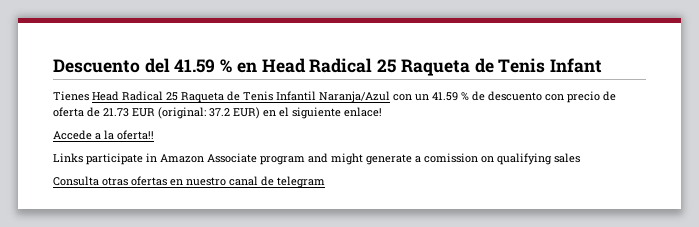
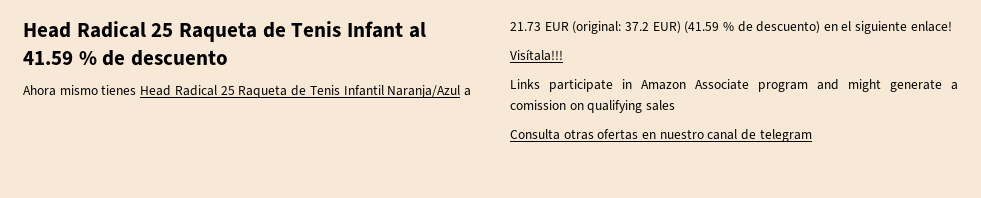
[53,58,257,73] Descuento del 41.59 % en -> (23, 30) none
[53,91,89,101] // Tienes -> [408,22,426,38] [23,50,229,66] [23,85,137,96] al 41.59 % de descuento // Ahora mismo tienes
[393,91,616,103] [53,107,100,117] con un 41.59 % de descuento con precio de oferta de -> [464,88,472,96] a
(260, 113) none -> [684,21,821,34] (41.59 % de descuento)
[53,130,154,140] Accede a la oferta!! -> [510,49,563,61] Visítala!!!

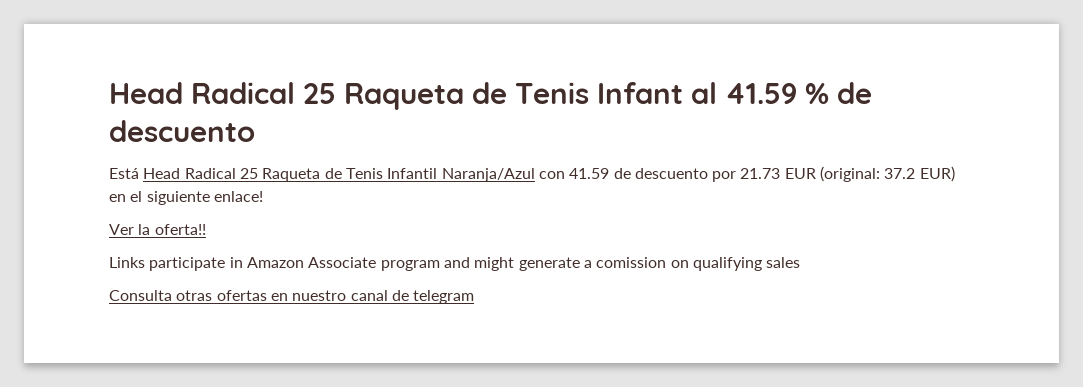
[23,85,137,96] Ahora mismo tienes -> [109,168,139,179] Está
[464,88,472,96] a -> [538,168,737,182] con 41.59 de descuento por
[684,21,821,34] (41.59 % de descuento) -> (955, 174) none
[510,49,563,61] Visítala!!! -> [109,224,206,235] Ver la oferta!!

